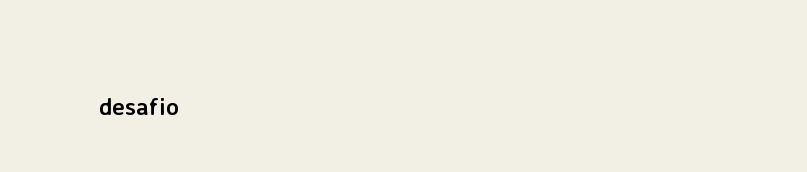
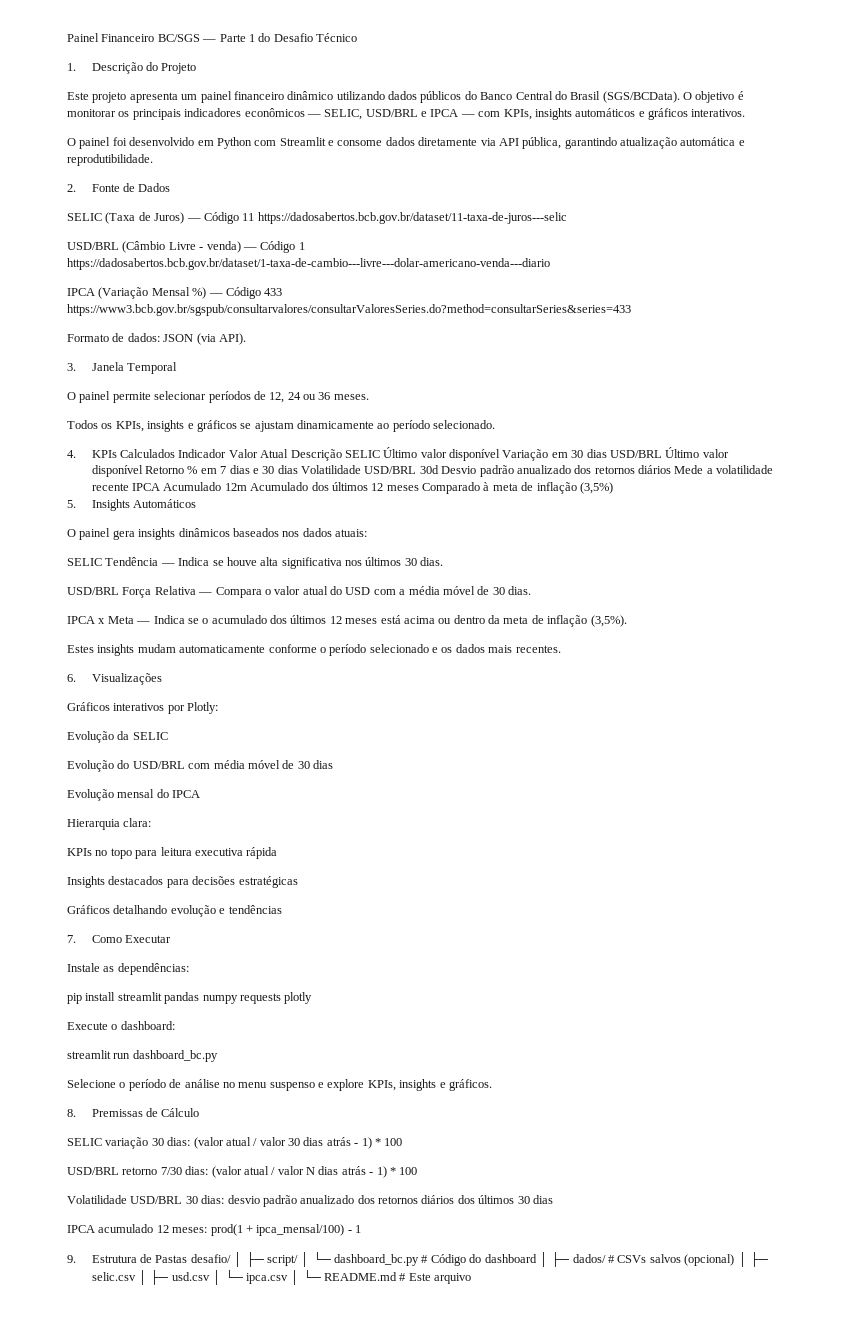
[99,98,179,115] desafio -> [67,33,357,42] [67,62,197,74] [67,91,744,103] [67,108,746,120] [67,137,745,149] [67,154,153,166] [67,183,171,192] [67,212,567,224] [67,241,305,253] [67,258,550,270] [67,287,283,299] [67,304,631,316] [67,333,246,345] [67,362,178,374] [67,391,369,403] [67,420,496,432] [67,447,729,461] [91,465,774,477] [91,482,613,494] [67,499,197,511] [67,528,367,540] [67,557,444,569] [67,586,531,598] [67,615,627,627] [67,644,561,656] [67,673,162,685] [67,702,219,714] [67,731,168,743] [67,760,333,772] [67,789,201,801] [67,818,152,830] [67,847,278,859] [67,876,298,888] [67,905,282,917] [67,935,172,943] [67,963,189,975] [67,992,313,1004] [67,1021,175,1030] [67,1050,218,1062] [67,1079,492,1091] [67,1108,200,1117] [67,1137,403,1149] [67,1166,418,1178] [67,1195,553,1207] [67,1224,361,1236] [67,1251,768,1267] [91,1269,472,1285] Painel Financeiro BC/SGS — Parte 1 do Desafio Técnico // 1. Descrição do Projeto // Este projeto apresenta um painel financeiro dinâmico utilizando dados públicos do Banco Central do Brasil (SGS/BCData). O objetivo é monitorar os principais indicadores econômicos — SELIC, USD/BRL e IPCA — com KPIs, insights automáticos e gráficos interativos. // O painel foi desenvolvido em Python com Streamlit e consome dados diretamente via API pública, garantindo atualização automática e reprodutibilidade. // 2. Fonte de Dados // SELIC (Taxa de Juros) — Código 11 https://dadosabertos.bcb.gov.br/dataset/11-taxa-de-juros---selic // USD/BRL (Câmbio Livre - venda) — Código 1 https://dadosabertos.bcb.gov.br/dataset/1-taxa-de-cambio---livre---dolar-americano-venda---diario // IPCA (Variação Mensal %) — Código 433 https://www3.bcb.gov.br/sgspub/consultarvalores/consultarValoresSeries.do?method=consultarSeries&series=433 // Formato de dados: JSON (via API). // 3. Janela Temporal // O painel permite selecionar períodos de 12, 24 ou 36 meses. // Todos os KPIs, insights e gráficos se ajustam dinamicamente ao período selecionado. // 4. KPIs Calculados Indicador Valor Atual Descrição SELIC Último valor disponível Variação em 30 dias USD/BRL Último valor disponível Retorno % em 7 dias e 30 dias Volatilidade USD/BRL 30d Desvio padrão anualizado dos retornos diários Mede a volatilidade recente IPCA Acumulado 12m Acumulado dos últimos 12 meses Comparado à meta de inflação (3,5%) // 5. Insights Automáticos // O painel gera insights dinâmicos baseados nos dados atuais: // SELIC Tendência — Indica se houve alta significativa nos últimos 30 dias. // USD/BRL Força Relativa — Compara o valor atual do USD com a média móvel de 30 dias. // IPCA x Meta — Indica se o acumulado dos últimos 12 meses está acima ou dentro da meta de inflação (3,5%). // Estes insights mudam automaticamente conforme o período selecionado e os dados mais recentes. // 6. Visualizações // Gráficos interativos por Plotly: // Evolução da SELIC // Evolução do USD/BRL com média móvel de 30 dias // Evolução mensal do IPCA // Hierarquia clara: // KPIs no topo para leitura executiva rápida // Insights destacados para decisões estratégicas // Gráficos detalhando evolução e tendências // 7. Como Executar // Instale as dependências: // pip install streamlit pandas numpy requests plotly // Execute o dashboard: // streamlit run dashboard_bc.py // Selecione o período de análise no menu suspenso e explore KPIs, insights e gráficos. // 8. Premissas de Cálculo // SELIC variação 30 dias: (valor atual / valor 30 dias atrás - 1) * 100 // USD/BRL retorno 7/30 dias: (valor atual / valor N dias atrás - 1) * 100 // Volatilidade USD/BRL 30 dias: desvio padrão anualizado dos retornos diários dos últimos 30 dias // IPCA acumulado 12 meses: prod(1 + ipca_mensal/100) - 1 // 9. Estrutura de Pastas desafio/ │ ├─ script/ │ └─ dashboard_bc.py # Código do dashboard │ ├─ dados/ # CSVs salvos (opcional) │ ├─ selic.csv │ ├─ usd.csv │ └─ ipca.csv │ └─ README.md # Este arquivo

